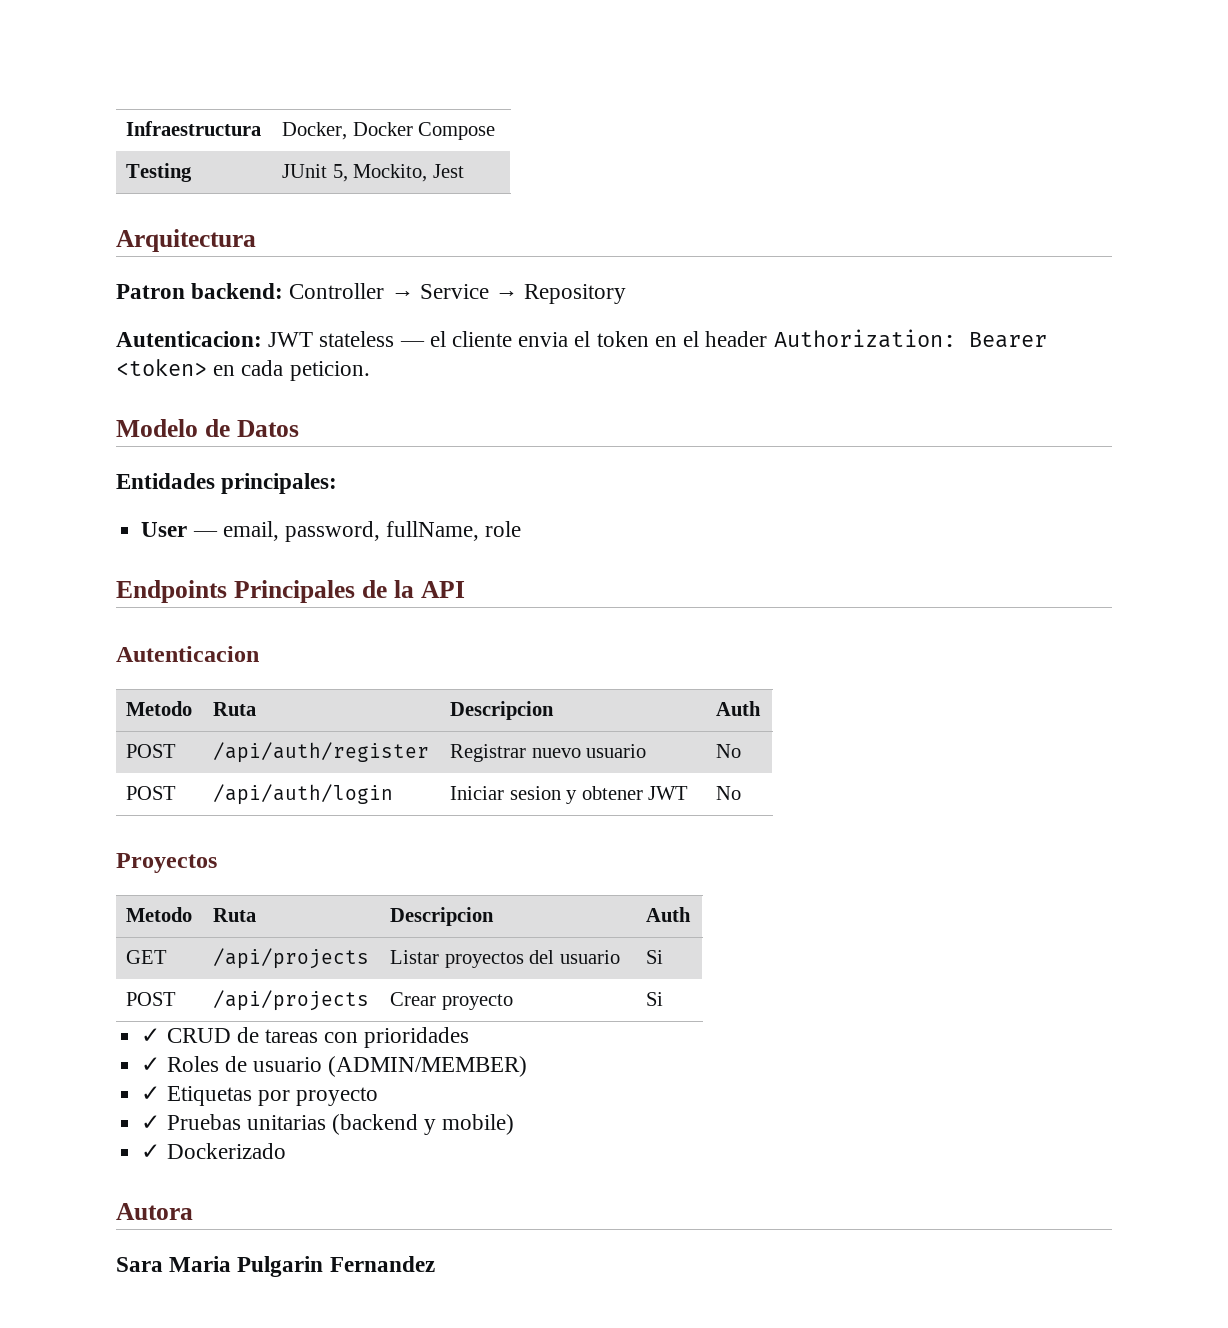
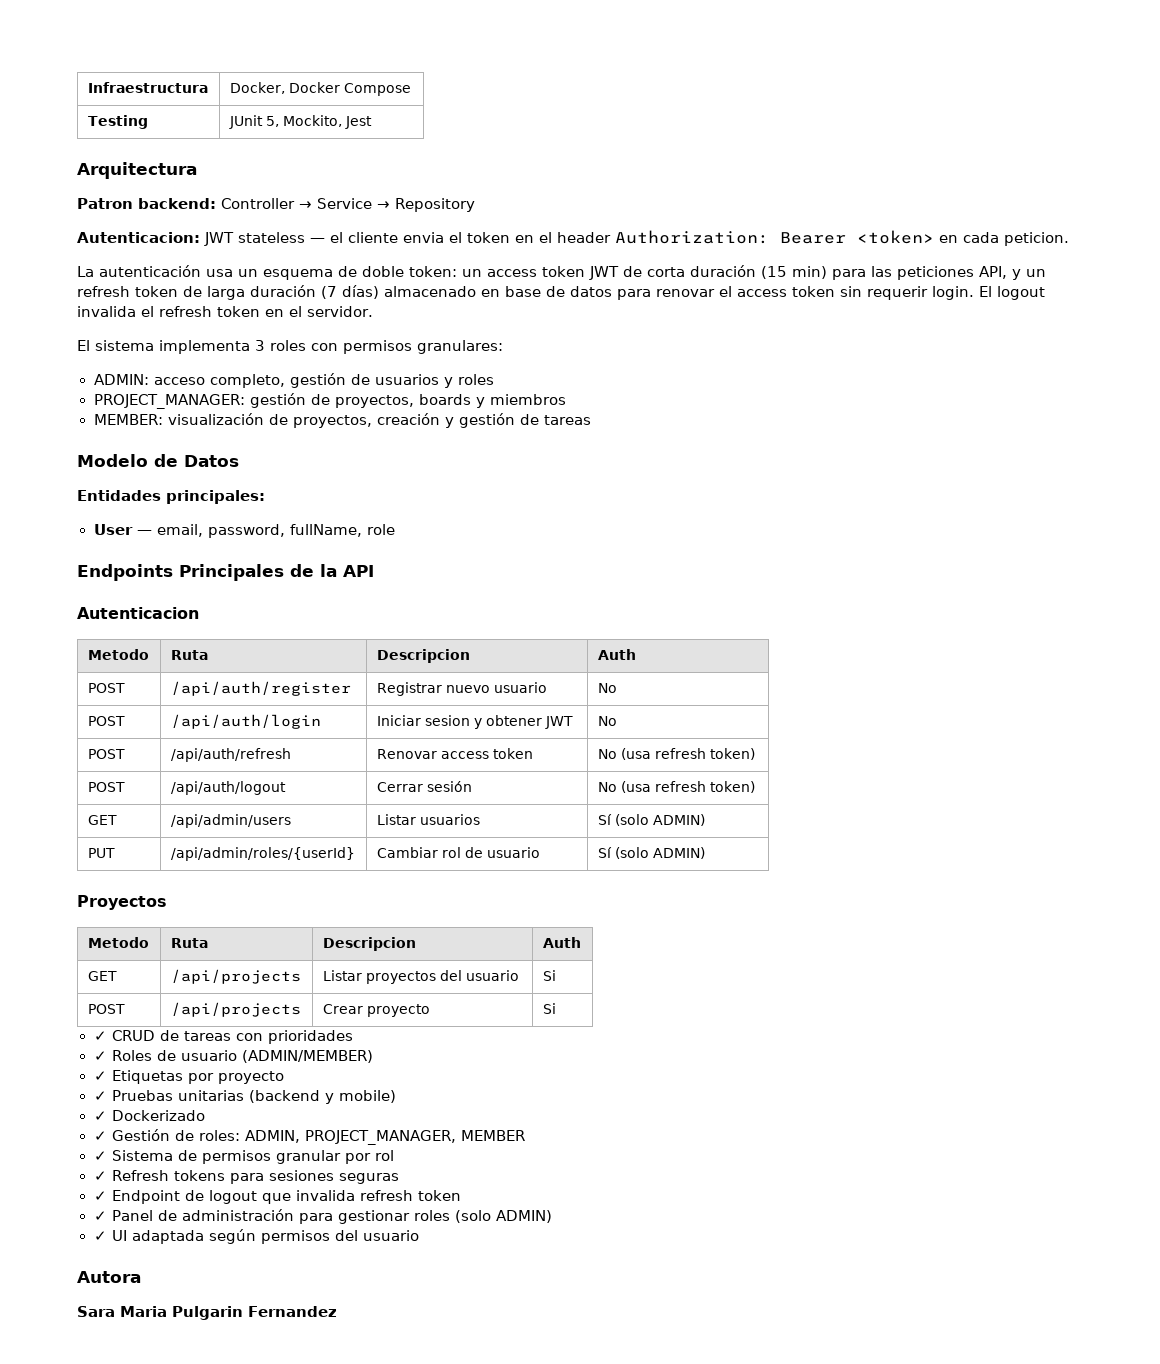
(370, 371) none -> [77,265,1046,280] [77,285,1045,300] [77,306,373,317] [77,340,503,354] [93,373,494,388] [93,393,566,409] [93,413,591,428] // La autenticación usa un esquema de doble token: un access token JWT de corta duración (15 min) para las peticiones API, y un refresh token de larga duración (7 días) almacenado en base de datos para renovar el access token sin requerir login. El logout invalida el refresh token en el servidor. // El sistema implementa 3 roles con permisos granulares: // ADMIN: acceso completo, gestión de usuarios y roles // PROJECT_MANAGER: gestión de proyectos, boards y miembros // MEMBER: visualización de proyectos, creación y gestión de tareas
(742, 793) none -> [87,749,125,759] [170,748,291,762] [376,748,533,759] [597,748,755,760] [87,782,125,792] [170,781,286,795] [376,781,472,792] [597,781,755,793] [87,815,117,825] [170,814,291,828] [376,814,480,825] [597,814,705,826] [87,848,115,858] [170,847,355,861] [376,847,540,858] [597,847,705,859] // POST | /api/auth/refresh | Renovar access token | No (usa refresh token) // POST | /api/auth/logout | Cerrar sesión | No (usa refresh token) // GET | /api/admin/users | Listar usuarios | Sí (solo ADMIN) // PUT | /api/admin/roles/{userId} | Cambiar rol de usuario | Sí (solo ADMIN)
(286, 1151) none -> [93,1129,525,1145] [93,1150,394,1164] [93,1170,399,1184] [93,1190,461,1204] [93,1209,552,1224] [93,1229,419,1244] // ✓ Gestión de roles: ADMIN, PROJECT_MANAGER, MEMBER // ✓ Sistema de permisos granular por rol // ✓ Refresh tokens para sesiones seguras // ✓ Endpoint de logout que invalida refresh token // ✓ Panel de administración para gestionar roles (solo ADMIN) // ✓ UI adaptada según permisos del usuario

